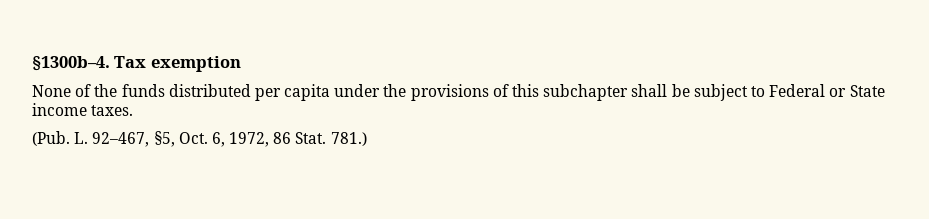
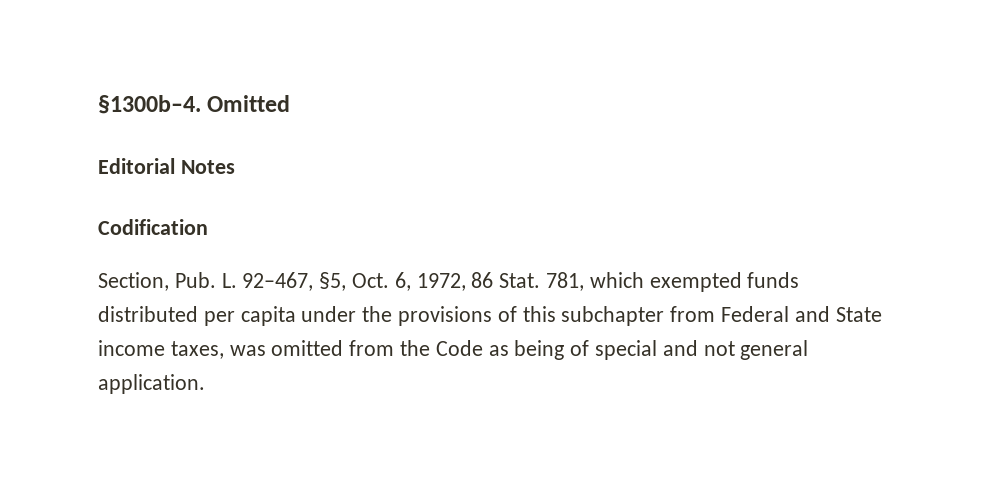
[114,56,241,72] [32,84,118,97] Tax exemption // None of the -> [207,95,291,112] [98,158,235,174] [98,219,208,235] [98,272,742,292] Omitted // Editorial Notes // Codification // Section, Pub. L. 92–467, §5, Oct. 6, 1972, 86 Stat. 781, which exempted
[631,84,885,101] [32,103,134,116] [32,131,367,147] shall be subject to Federal or State income taxes. // (Pub. L. 92–467, §5, Oct. 6, 1972, 86 Stat. 781.) -> [670,306,882,322] [98,340,809,360] [98,374,205,394] from Federal and State income taxes, was omitted from the Code as being of special and not general application.

